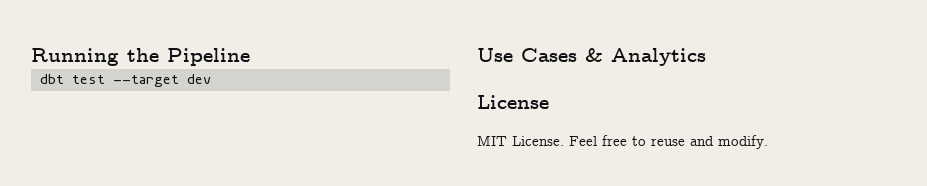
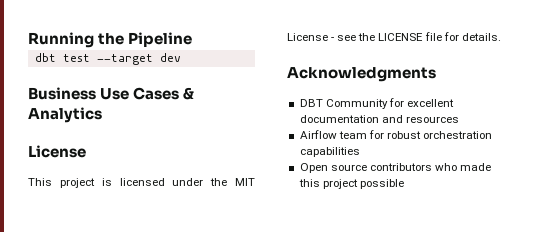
(211, 79) none -> [28,87,96,100] Business
[477,135,768,149] MIT License. Feel free to reuse and modify. -> [28,178,256,188] [287,32,501,41] [287,67,436,82] [299,98,454,109] [299,115,459,123] [299,130,493,139] [299,147,360,157] [299,163,492,173] [298,179,404,189] This project is licensed under the MIT License - see the LICENSE file for details. // Acknowledgments // DBT Community for excellent documentation and resources // Airflow team for robust orchestration capabilities // Open source contributors who made this project possible

